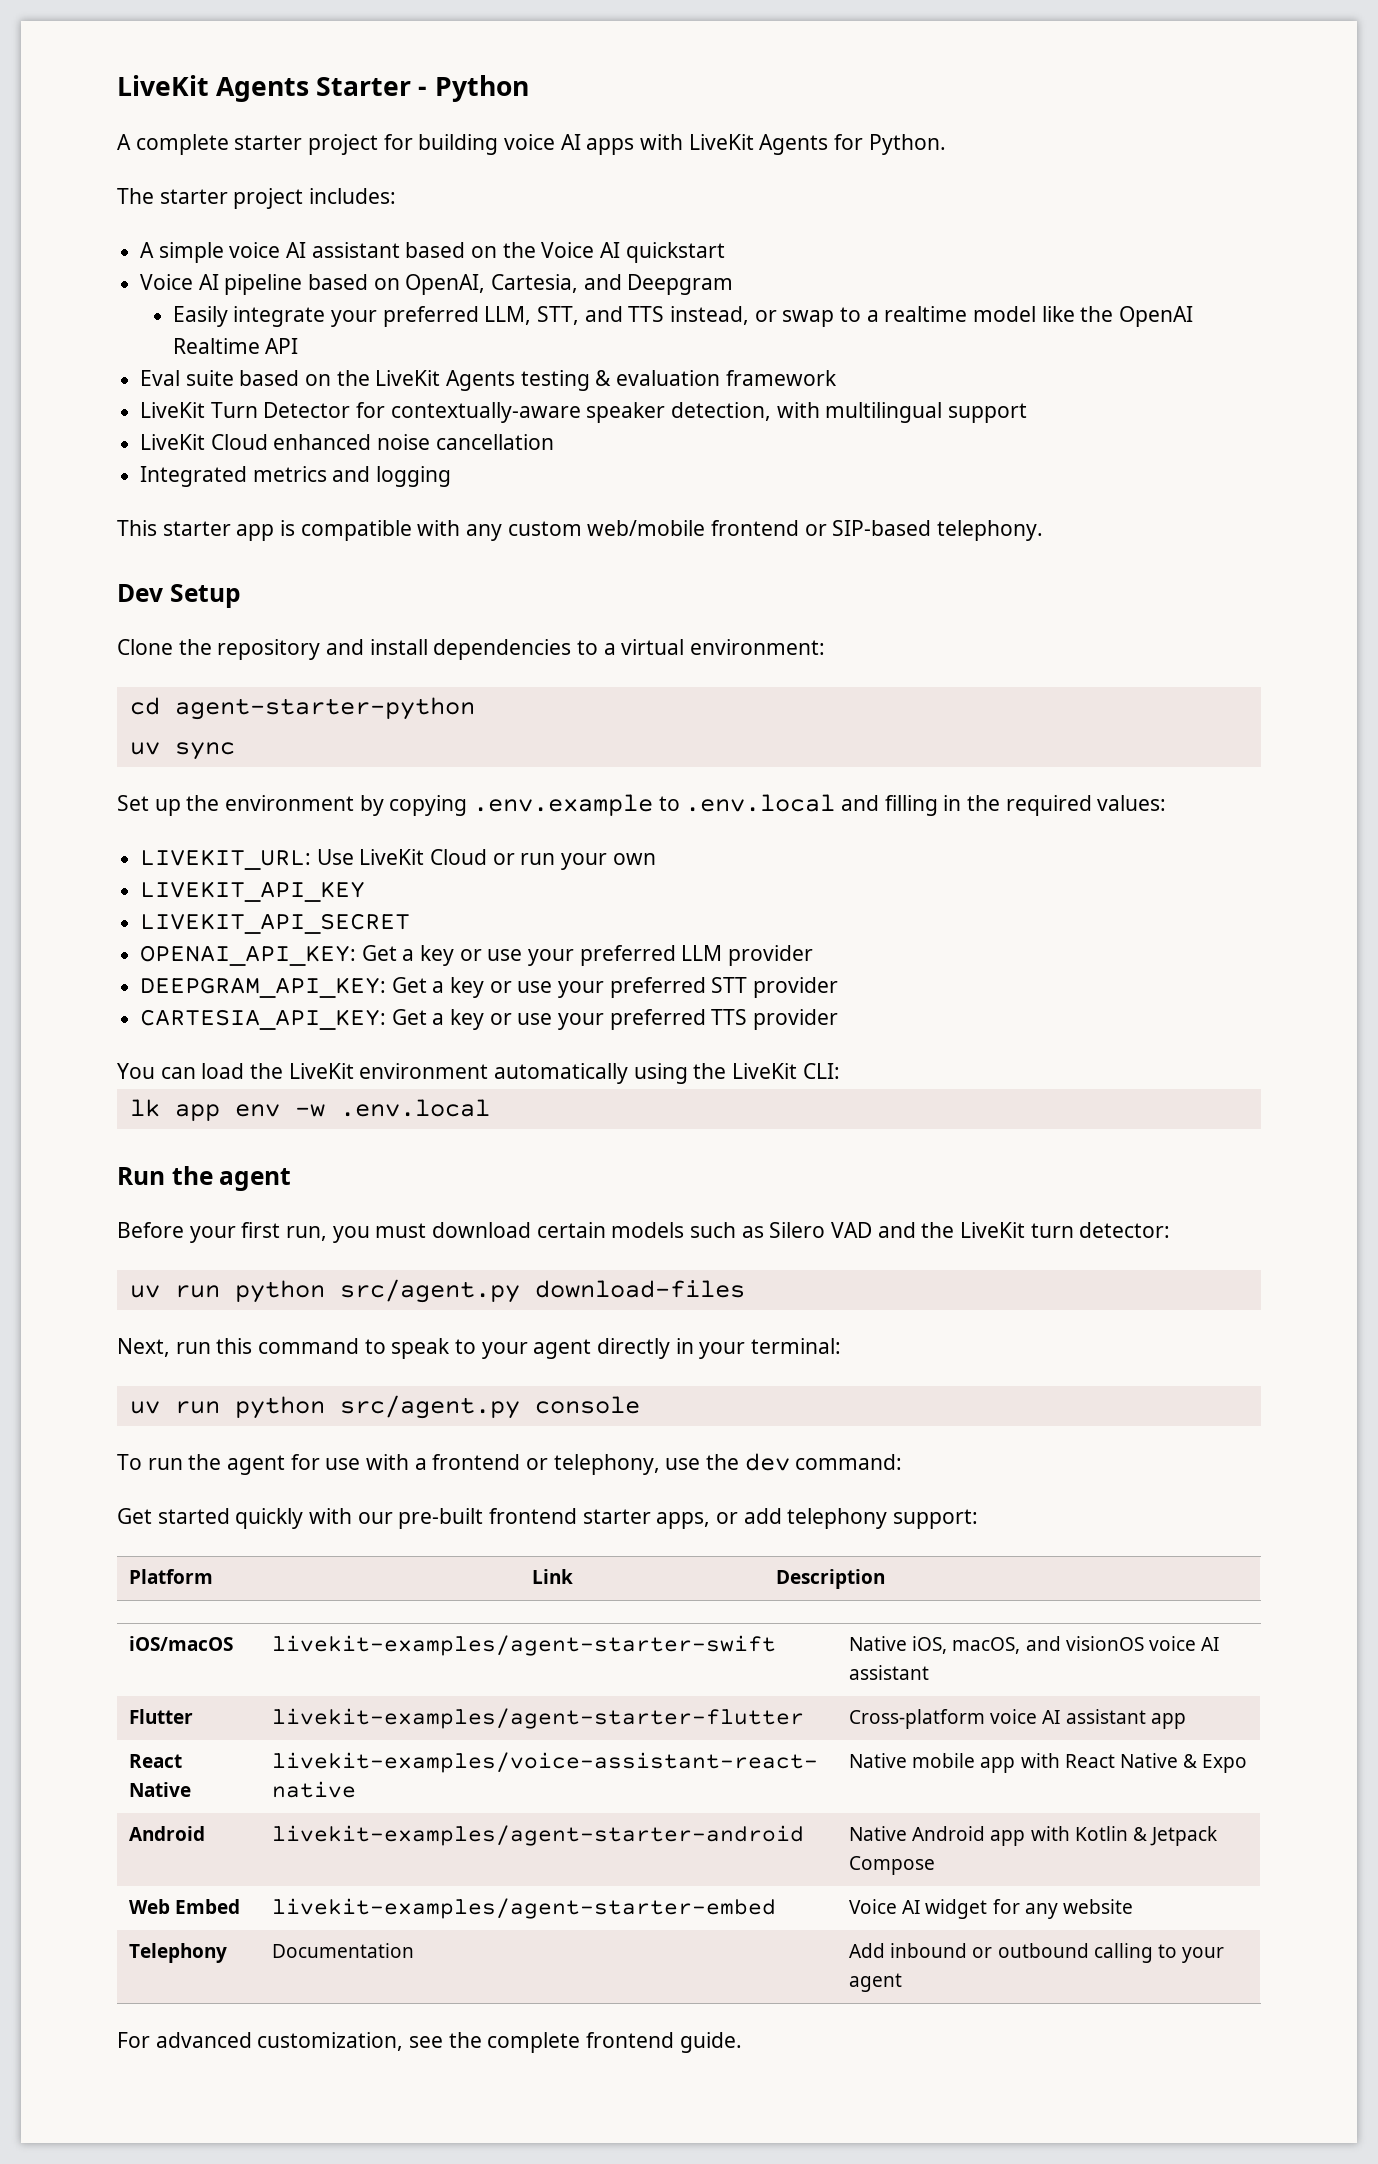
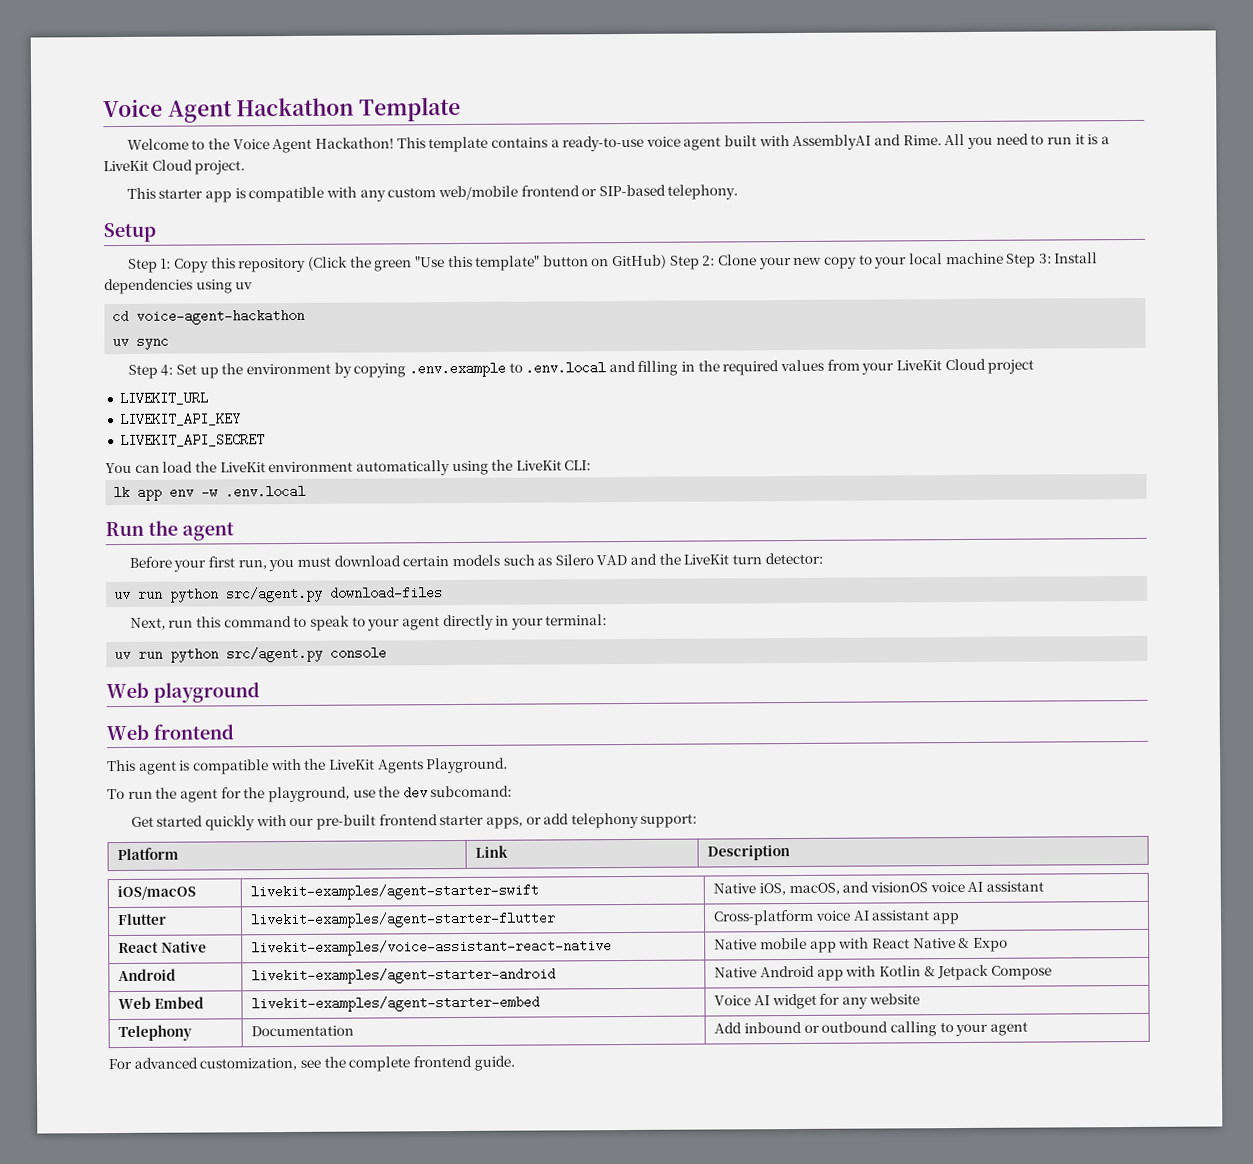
[117,75,529,102] [117,134,946,155] [117,188,397,209] [140,242,725,263] [140,274,734,295] [172,306,1194,327] [172,338,299,354] [140,370,837,391] [140,402,1028,423] [140,434,554,450] [140,466,452,487] LiveKit Agents Starter - Python // A complete starter project for building voice AI apps with LiveKit Agents for Python. // The starter project includes: // A simple voice AI assistant based on the Voice AI quickstart // Voice AI pipeline based on OpenAI, Cartesia, and Deepgram // Easily integrate your preferred LLM, STT, and TTS instead, or swap to a realtime model like the OpenAI Realtime API // Eval suite based on the LiveKit Agents testing & evaluation framework // LiveKit Turn Detector for contextually-aware speaker detection, with multilingual support // LiveKit Cloud enhanced noise cancellation // Integrated metrics and logging -> [103,96,462,123] [126,133,1110,154] [103,159,246,175] Voice Agent Hackathon Template // Welcome to the Voice Agent Hackathon! This template contains a ready-to-use voice agent built with AssemblyAI and Rime. All you need to run it is a LiveKit Cloud project.
[117,584,163,602] Dev -> (739, 192) none
[117,639,826,660] Clone the repository and install dependencies to a virtual environment: -> [127,252,1099,273] [104,278,254,295] Step 1: Copy this repository (Click the green "Use this template" button on GitHub) Step 2: Clone your new copy to your local machine Step 3: Install dependencies using uv
[174,697,475,720] agent-starter-python -> [136,308,306,325] voice-agent-hackathon
(235, 751) none -> [127,364,174,379] Step 4:
[1097,795,1167,811] [140,849,656,870] [140,881,366,902] [140,913,411,934] [140,945,814,966] [140,977,839,998] [140,1009,839,1030] values: // LIVEKIT_URL: Use LiveKit Cloud or run your own // LIVEKIT_API_KEY // LIVEKIT_API_SECRET // OPENAI_API_KEY: Get a key or use your preferred LLM provider // DEEPGRAM_API_KEY: Get a key or use your preferred STT provider // CARTESIA_API_KEY: Get a key or use your preferred TTS provider -> [780,358,1035,375] [118,391,208,406] [118,412,241,427] [119,433,265,448] values from your LiveKit Cloud project // LIVEKIT_URL // LIVEKIT_API_KEY // LIVEKIT_API_SECRET
(640, 1405) none -> [106,682,260,703] [106,723,234,741] [107,757,509,775] // Web playground // Web frontend // This agent is compatible with the LiveKit Agents Playground.
[325,1454,660,1475] use with a frontend or telephony, -> [243,786,350,803] the playground,
[795,1454,903,1470] command: -> [430,785,513,798] subcomand:

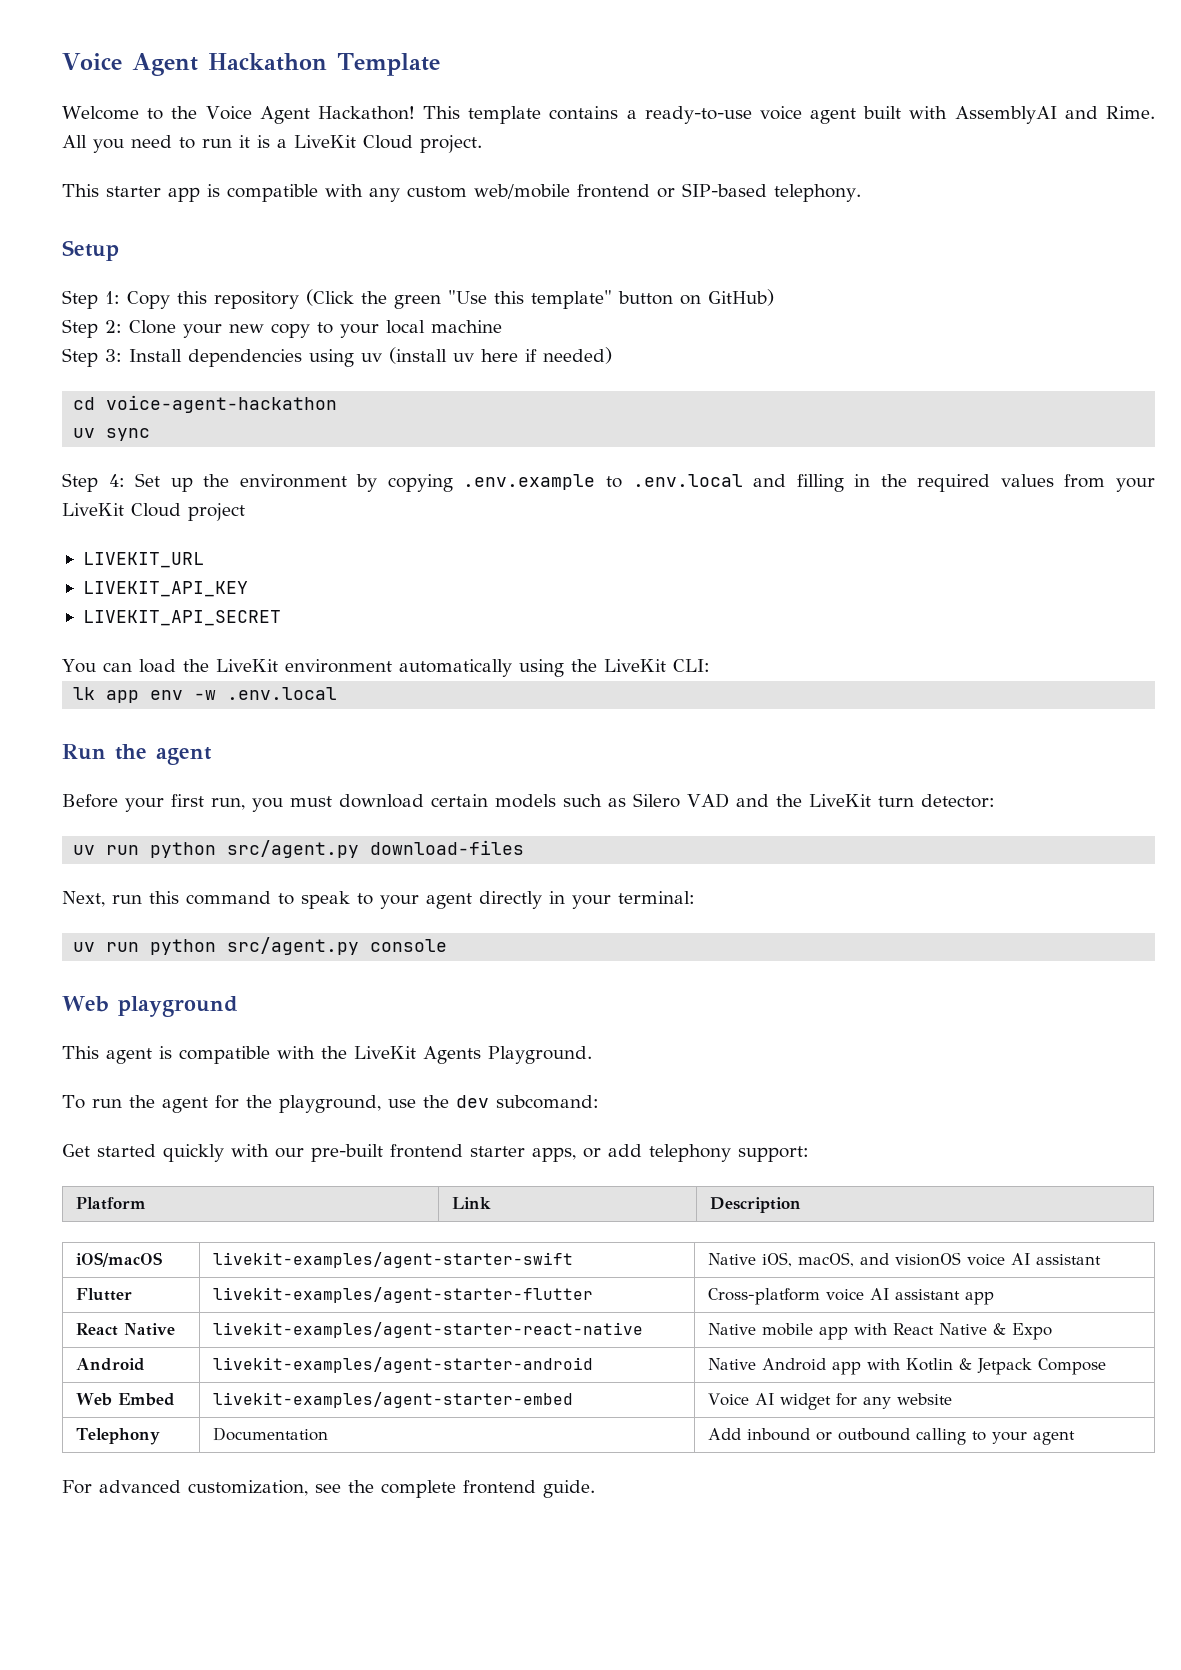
(668, 262) none -> (774, 297) //
(1004, 258) none -> (502, 326) //
(254, 286) none -> [389,347,612,364] (install uv here if needed)
[106,723,234,741] // Web frontend -> (238, 1006) none
[251,939,613,957] livekit-examples/voice-assistant-react-native -> [212,1322,643,1338] livekit-examples/agent-starter-react-native

